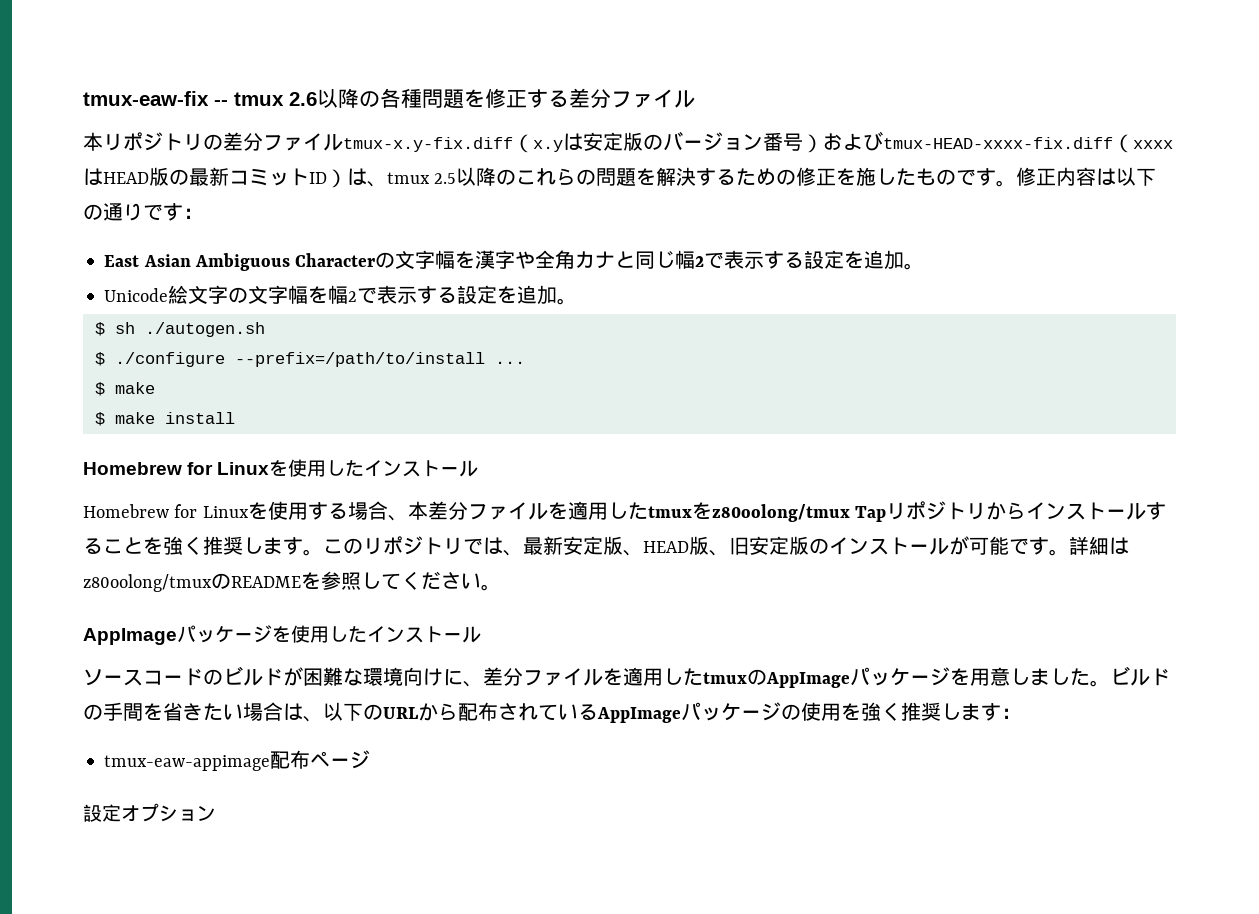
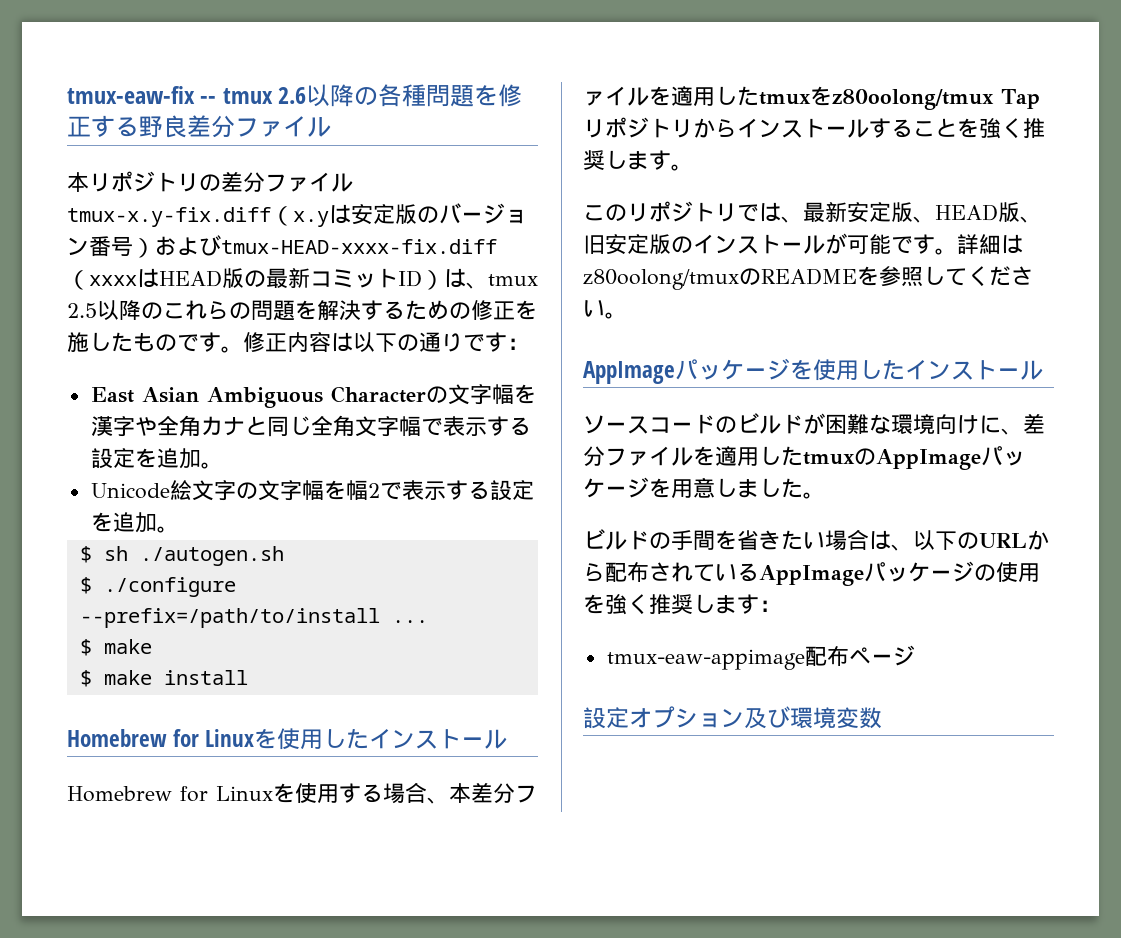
(569, 98) none -> [139,115,187,138] 野良
[675,250,705,269] 幅2 -> [310,415,421,437] 全角文字幅
(323, 552) none -> (693, 167) //
(1110, 683) none -> (825, 495) //
(216, 813) none -> [744,706,882,729] 及び環境変数

